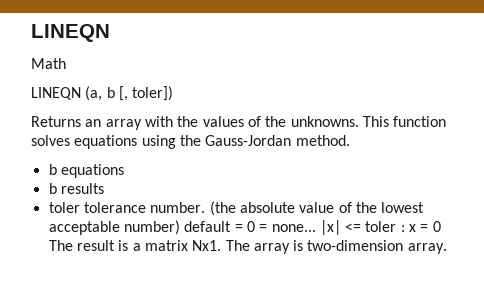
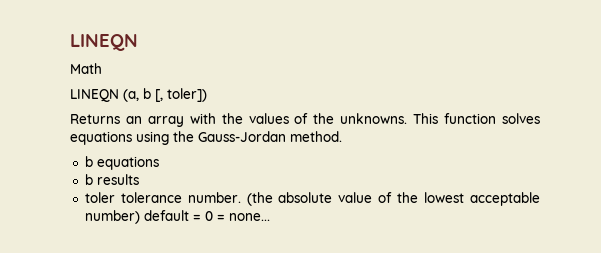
[319,220,441,235] [48,240,447,254] |x| <= toler : x = 0 The result is a matrix Nx1. The array is two-dimension array. -> (270, 217) none

